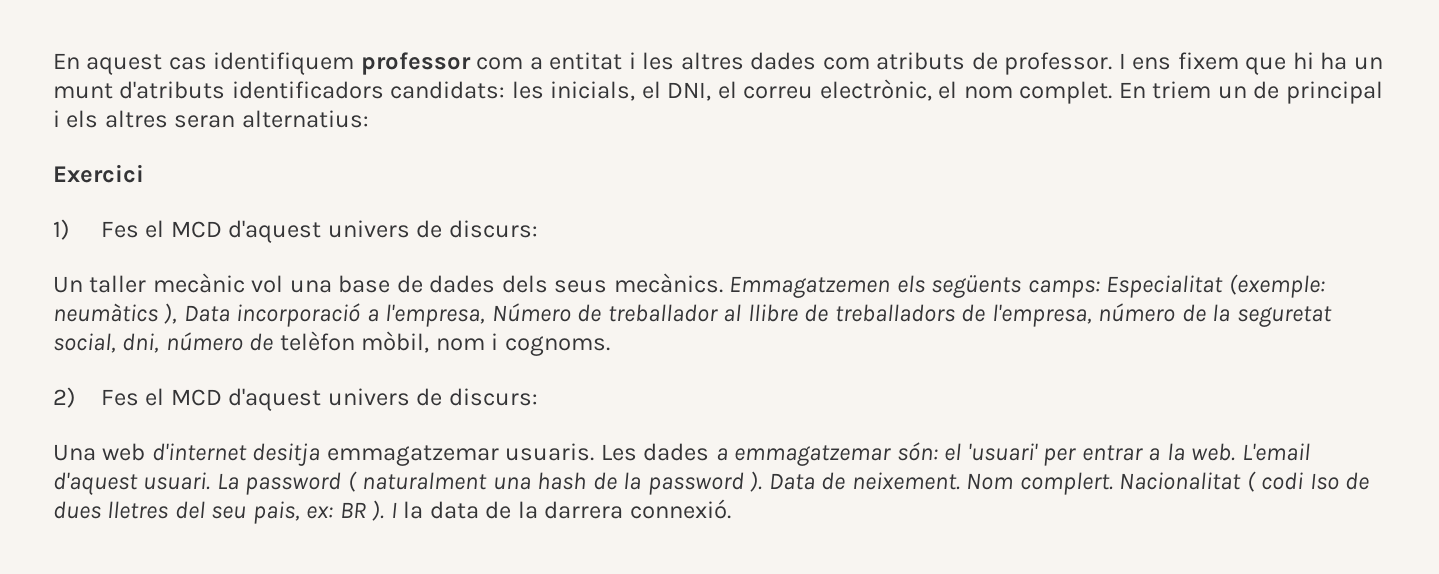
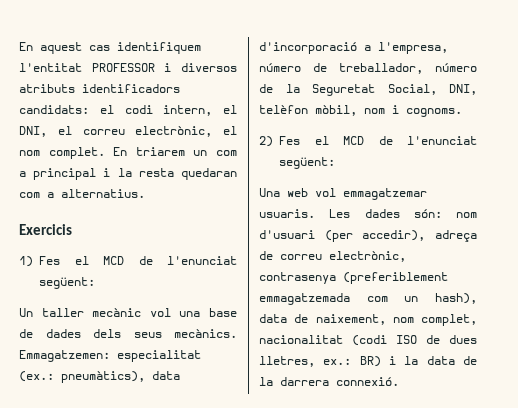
[360,52,1383,75] [53,81,636,101] professor com a entitat i les altres dades com atributs de professor. I ens fixem que hi ha un munt d'atributs identificadors candidats: les inicials, -> [19,63,237,72] [19,84,180,93] [19,105,213,116] l'entitat PROFESSOR i diversos atributs identificadors candidats: el codi intern,
[1152,81,1383,104] [53,110,369,128] [53,164,144,183] triem un de principal i els altres seran alternatius: // Exercici -> [135,147,237,156] [19,168,237,180] [19,189,145,198] [19,224,72,235] triarem un com a principal i la resta quedaran com a alternatius. // Exercicis
[228,220,538,243] d'aquest univers de discurs: -> [138,256,237,265] [39,277,95,289] de l'enunciat següent:
[729,274,1325,298] [53,303,1332,327] [53,332,274,353] Emmagatzemen els següents camps: Especialitat (exemple: neumàtics ), Data incorporació a l'empresa, Número de treballador al llibre de treballadors de l'empresa, número de la seguretat social, dni, número de -> [19,350,201,362] [19,371,180,383] [259,42,448,54] [259,63,477,74] [259,84,477,96] Emmagatzemen: especialitat (ex.: pneumàtics), data d'incorporació a l'empresa, número de treballador, número de la Seguretat Social, DNI,
[228,388,538,411] d'aquest univers de discurs: -> [378,136,477,145] [279,157,335,169] de l'enunciat següent:
[151,443,321,466] d'internet desitja -> [315,188,336,197] vol
[715,442,1310,466] [53,471,1370,495] [53,500,397,524] a emmagatzemar són: el 'usuari' per entrar a la web. L'email d'aquest usuari. La password ( naturalment una hash de la password ). Data de neixement. Nom complert. Nacionalitat ( codi Iso de dues lletres del seu pais, ex: BR ). I -> [413,209,477,218] [259,230,477,242] [259,251,406,262] [259,272,448,284] [259,293,477,305] [259,314,477,326] [259,335,477,346] [259,356,396,367] són: nom d'usuari (per accedir), adreça de correu electrònic, contrasenya (preferiblement emmagatzemada com un hash), data de naixement, nom complet, nacionalitat (codi ISO de dues lletres, ex.: BR) i

